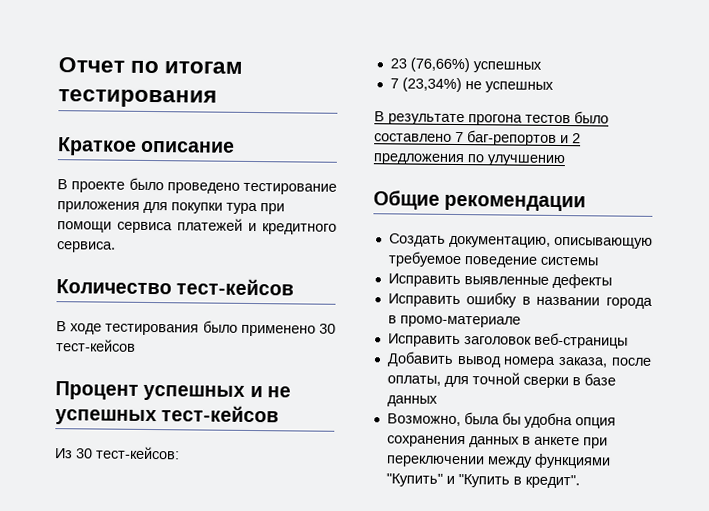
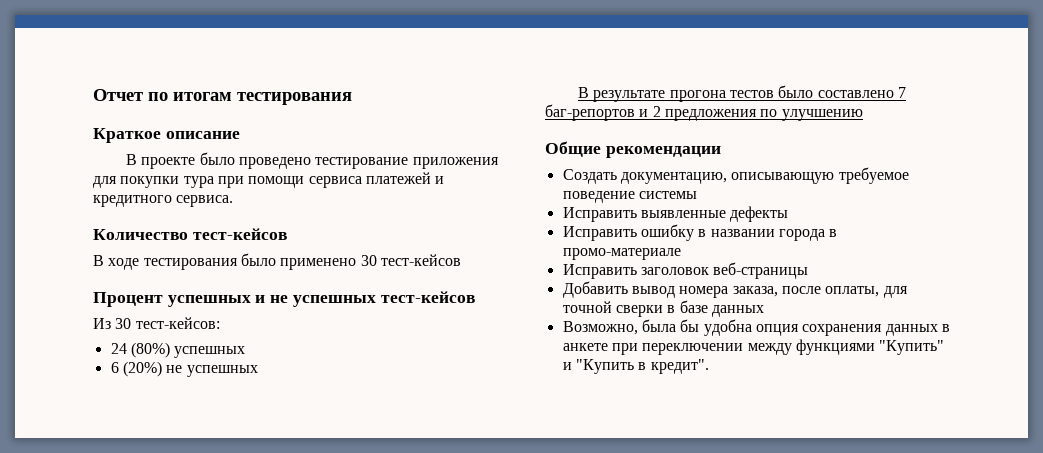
[389,57,542,73] [389,77,462,93] 23 (76,66%) успешных // 7 (23,34%) -> [110,342,246,358] [110,361,162,377] 24 (80%) успешных // 6 (20%)

